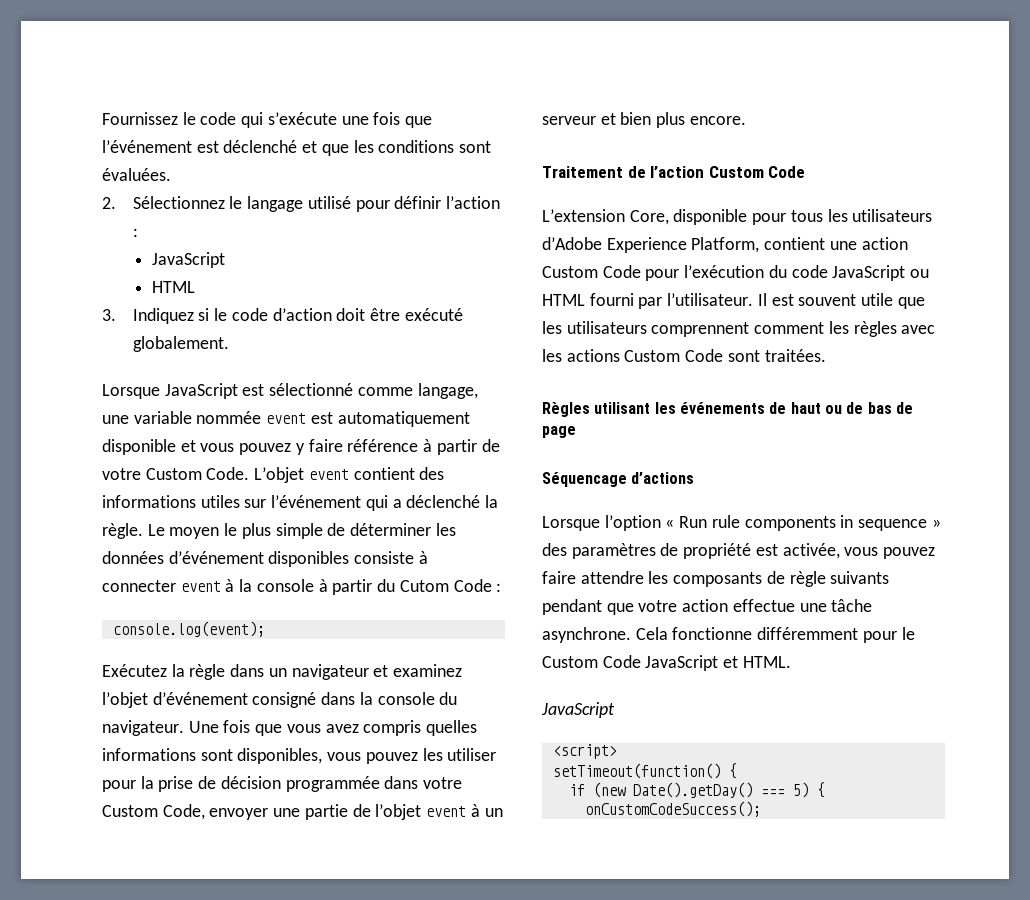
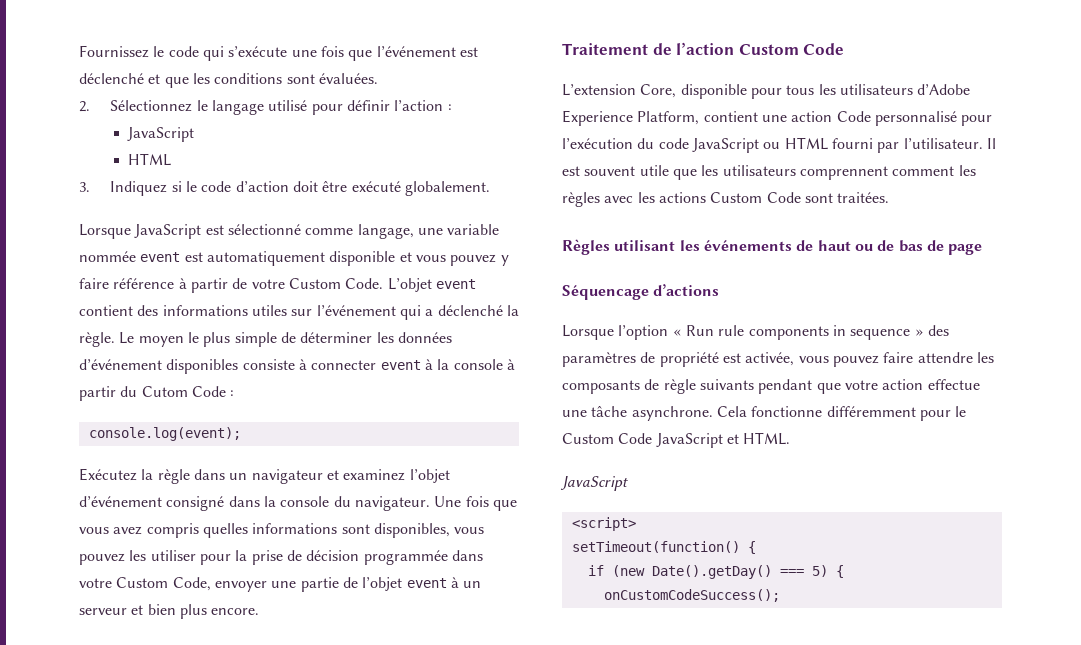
[542,265,641,278] Custom Code -> [836,111,957,126] Code personnalisé

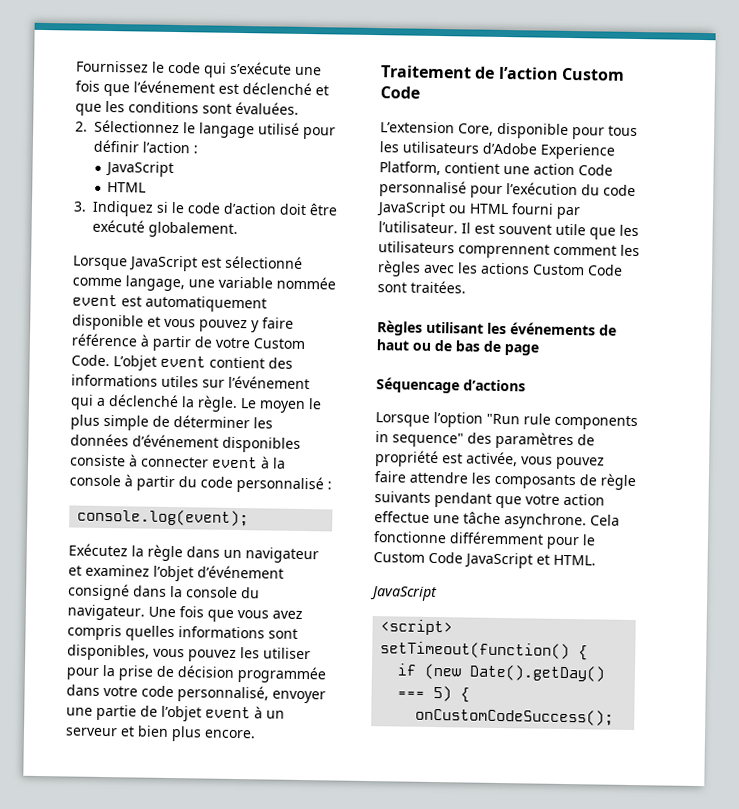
[141,386,226,397] Cutom Code -> [200,475,324,494] code personnalisé
[116,577,211,591] Custom Code, -> [141,685,269,703] code personnalisé,
[672,325,714,336] « Run -> [486,413,520,425] "Run
[850,329,924,340] sequence » -> [392,432,464,448] sequence"

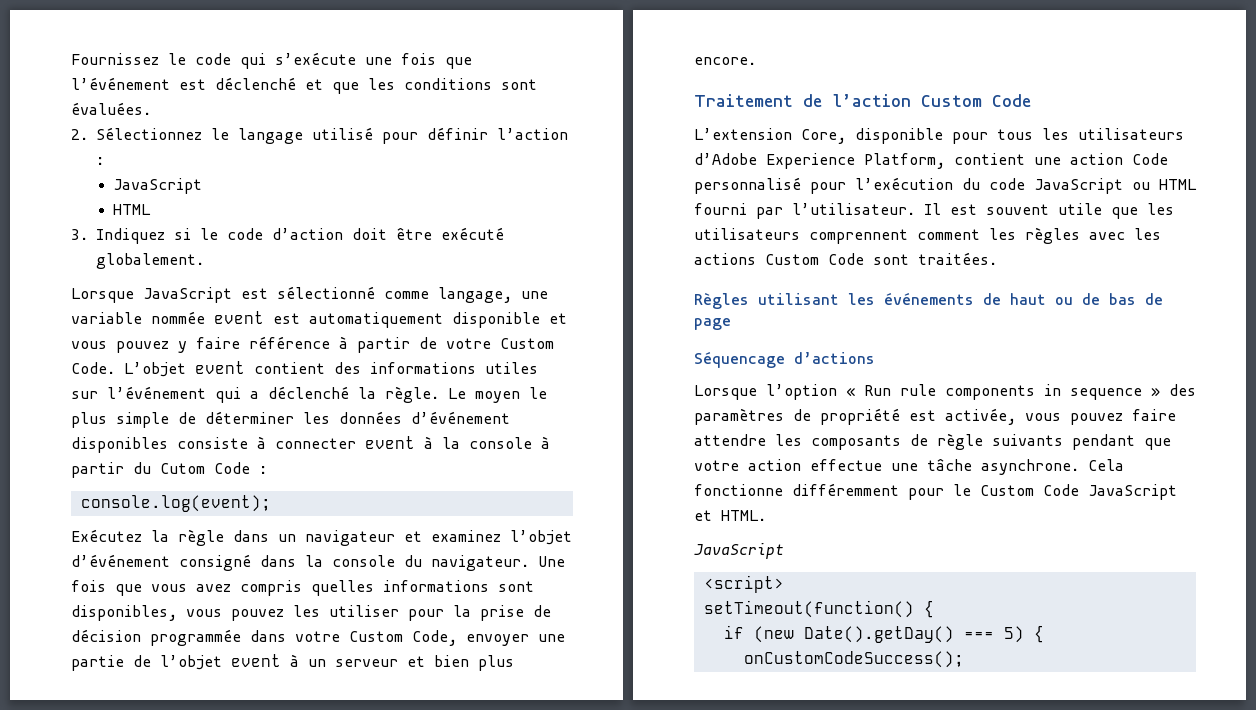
[200,475,324,494] code personnalisé -> [160,462,250,474] Cutom Code
[141,685,269,703] code personnalisé, -> [349,630,457,646] Custom Code,
[486,413,520,425] "Run -> [846,385,891,397] « Run
[392,432,464,448] sequence" -> [1070,388,1160,400] sequence »

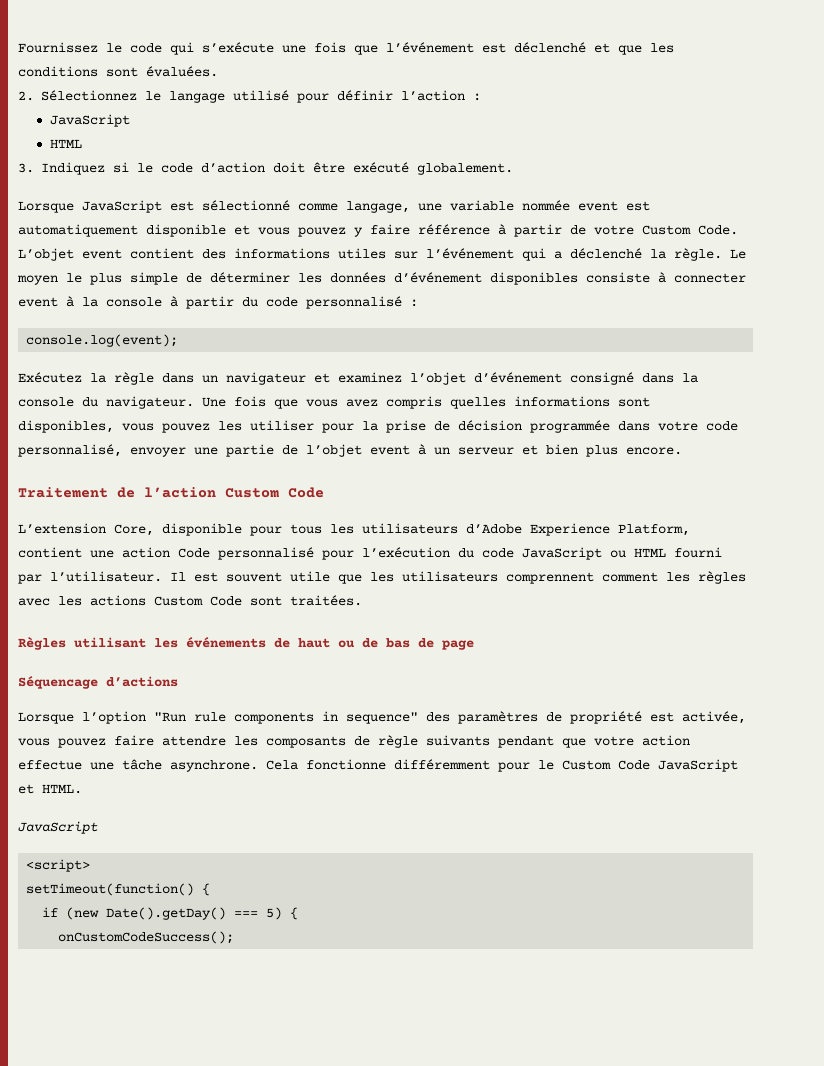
[160,462,250,474] Cutom Code -> [266,296,402,309] code personnalisé
[349,630,457,646] Custom Code, -> [706,421,738,431] [18,444,122,457] code personnalisé,
[846,385,891,397] « Run -> [154,712,186,722] "Run
[1070,388,1160,400] sequence » -> [346,712,418,724] sequence"

